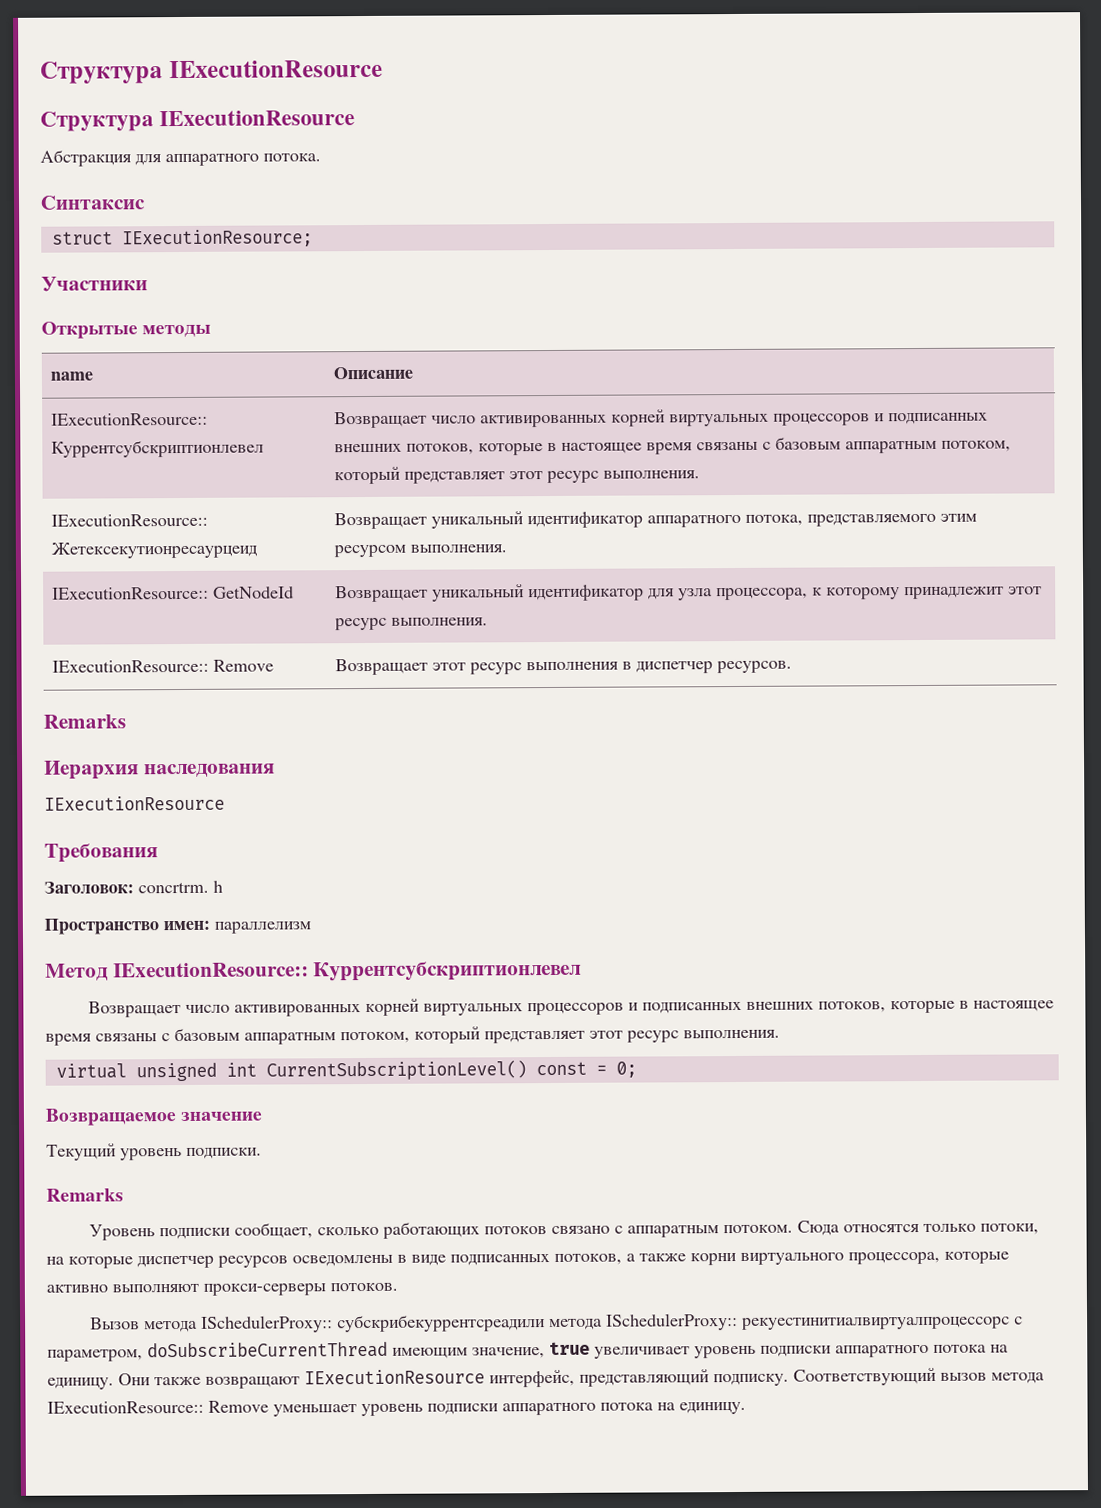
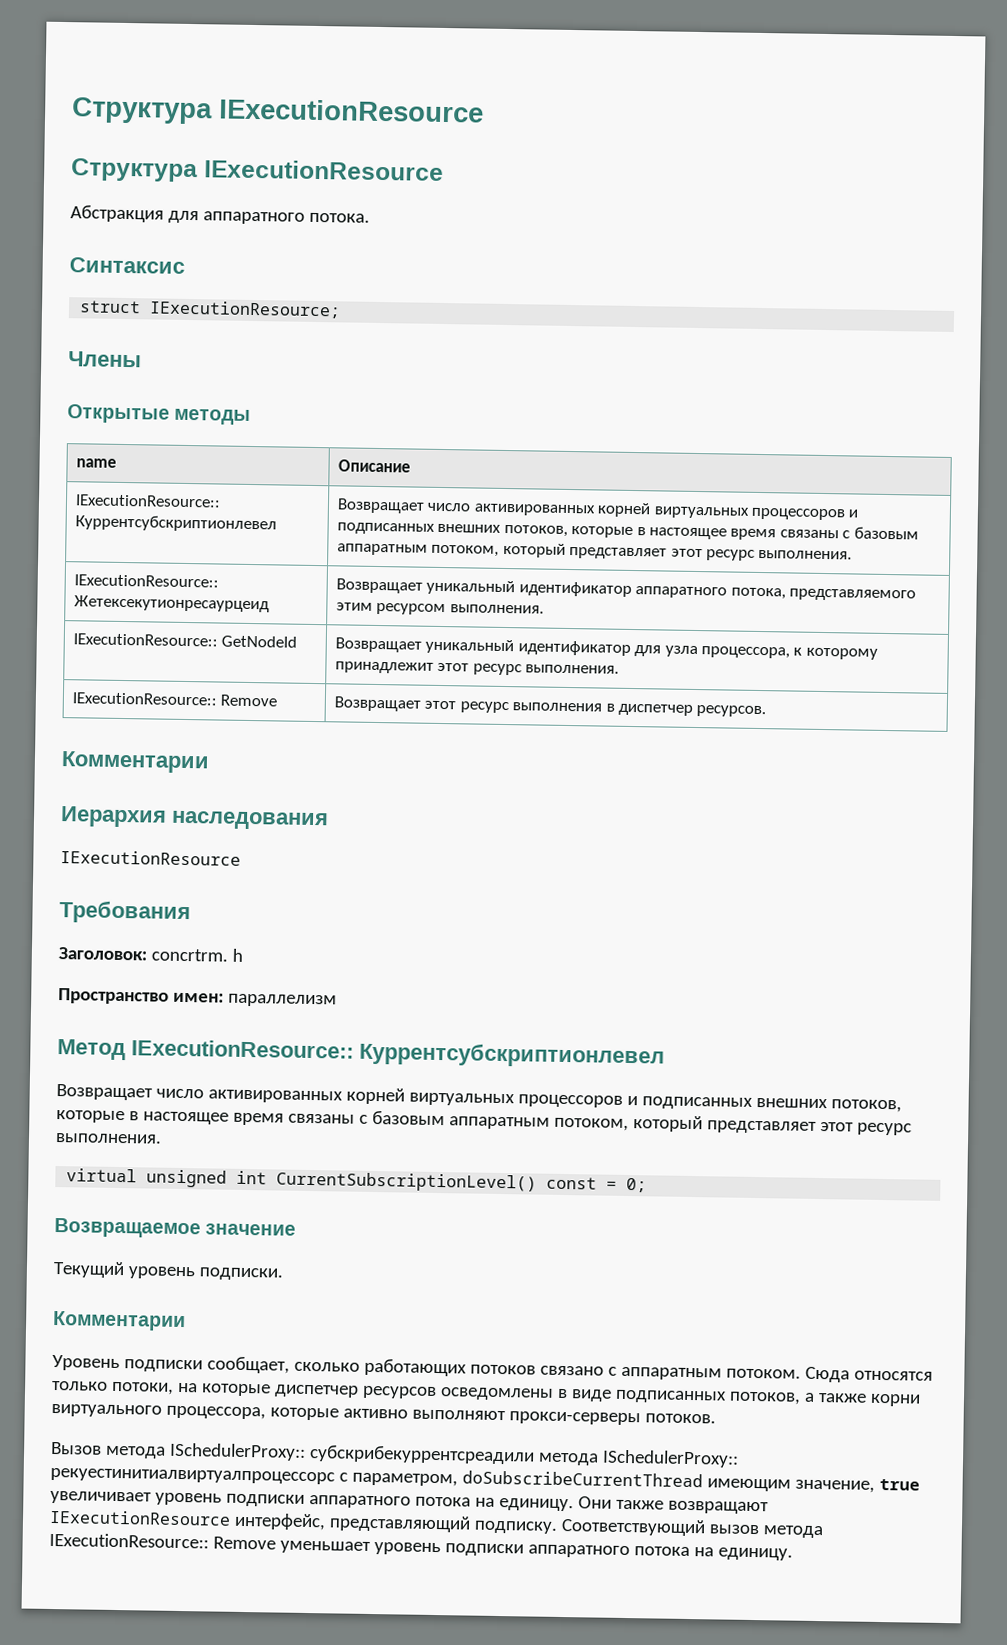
[41,276,148,292] Участники -> [68,351,142,368] Члены
[43,714,126,729] Remarks -> [61,751,210,774] Комментарии
[46,1188,124,1202] Remarks -> [52,1310,186,1332] Комментарии

